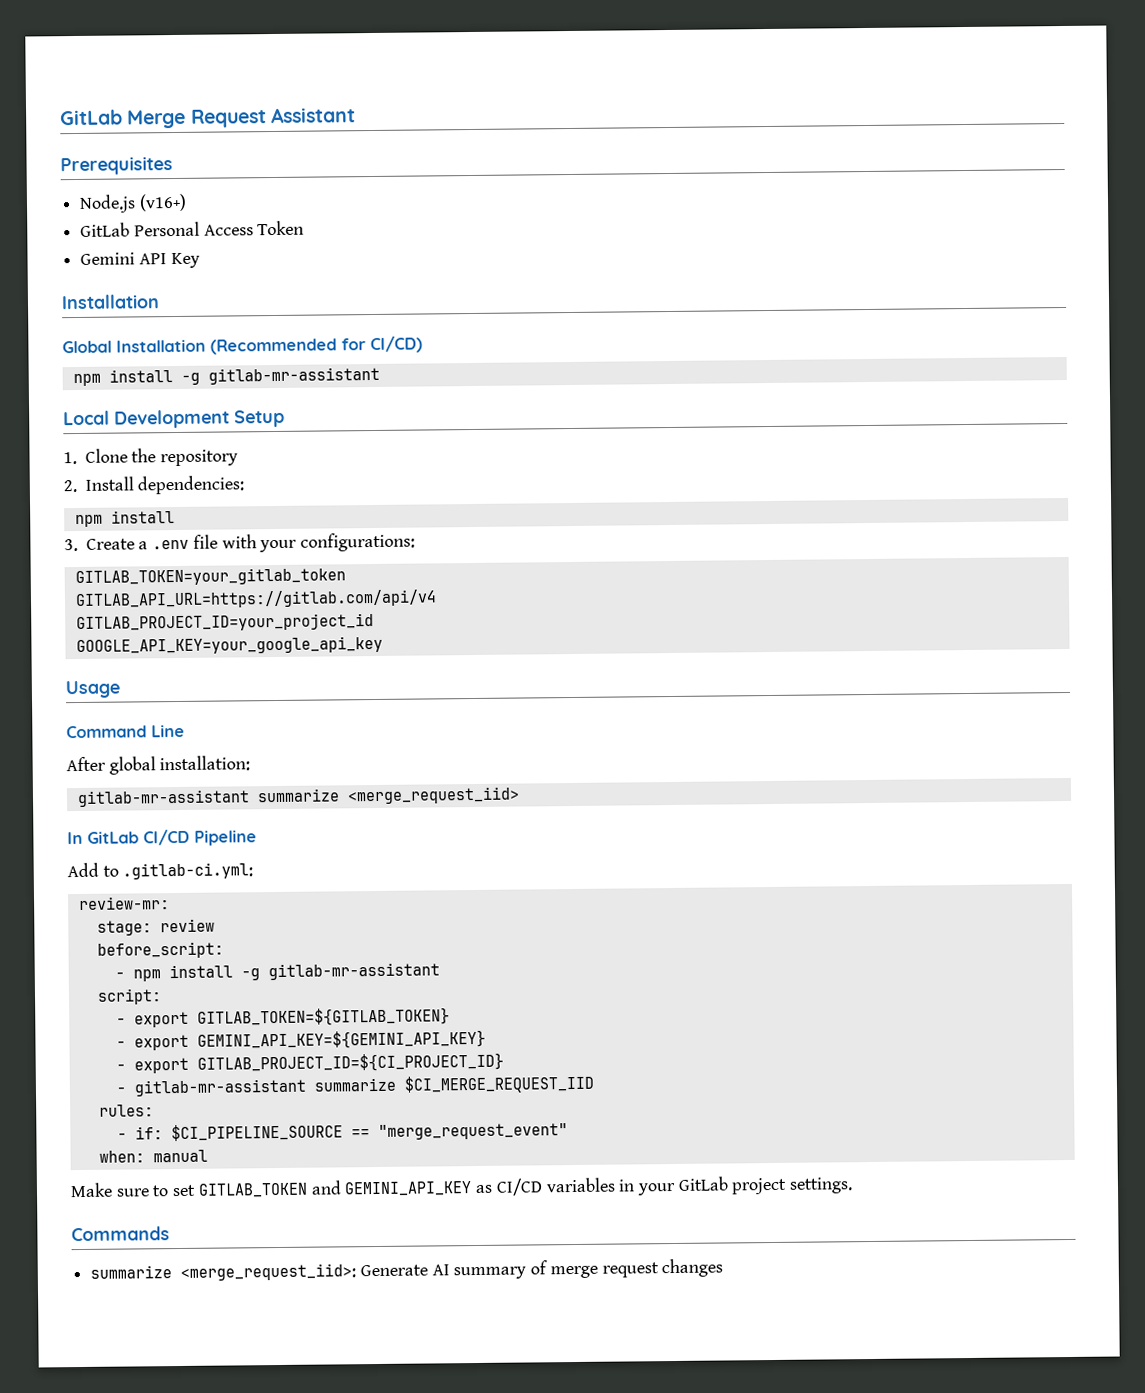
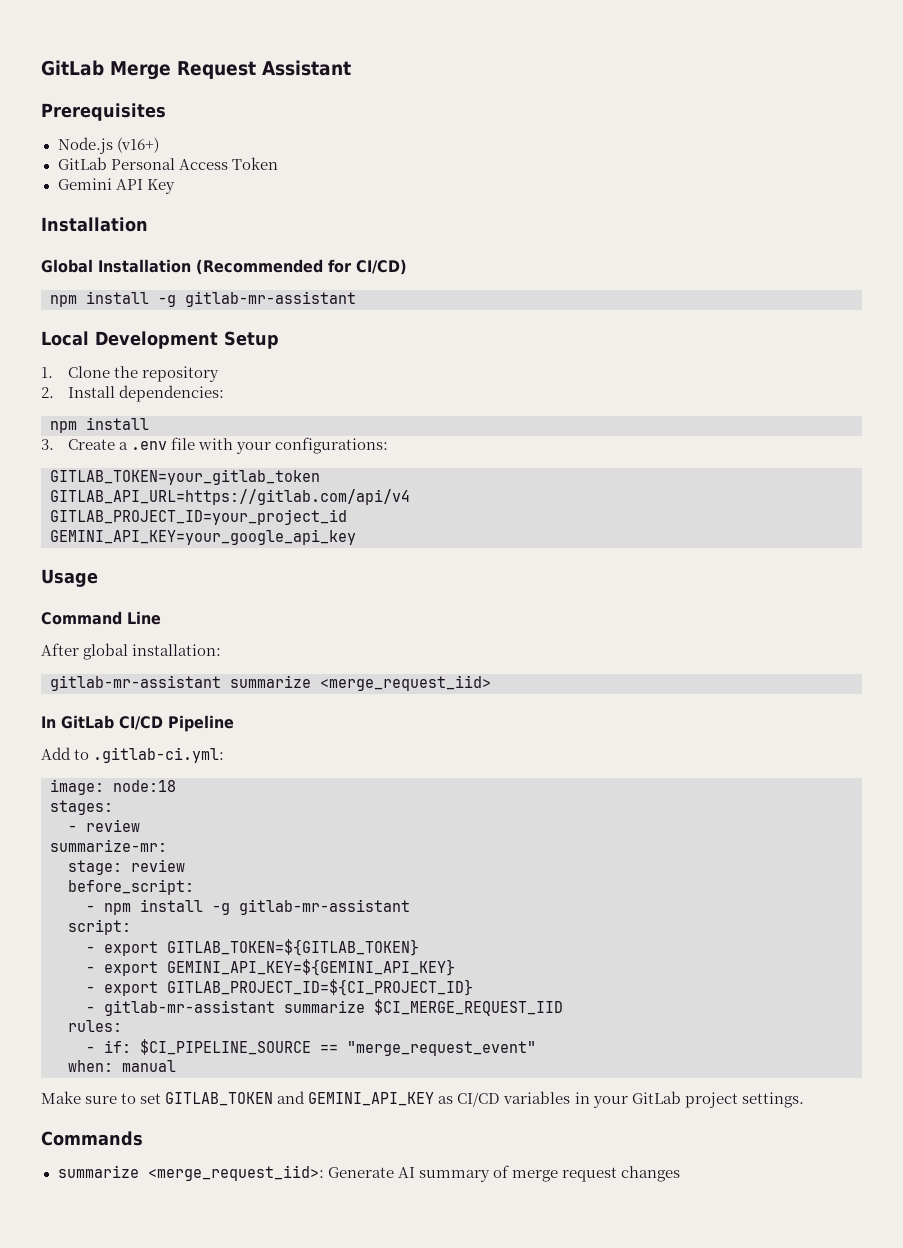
[75,635,383,656] GOOGLE_API_KEY=your_google_api_key -> [50,529,356,545] GEMINI_API_KEY=your_google_api_key
[78,896,170,911] review-mr: -> [50,779,176,795] [50,800,113,815] [68,819,140,832] [50,839,167,852] image: node:18 // stages: // - review // summarize-mr:

